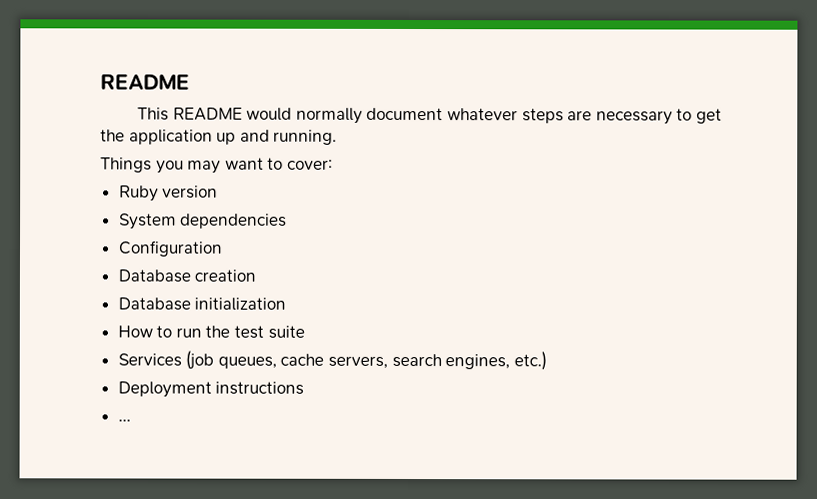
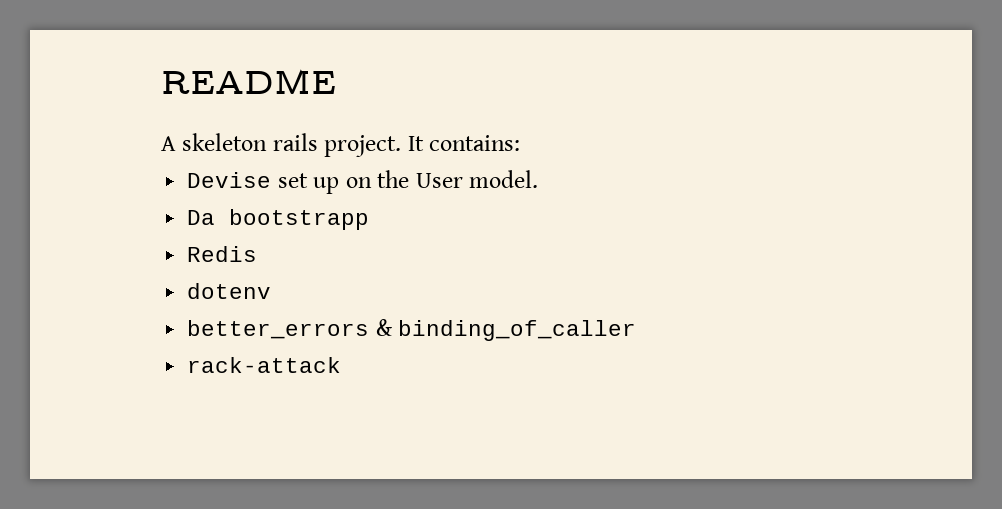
[137,107,722,125] [100,129,338,145] [100,157,333,174] [118,185,219,202] [118,213,288,230] [117,240,223,257] [117,269,257,283] [117,297,287,311] [117,325,305,339] [117,350,547,371] [117,381,305,398] [117,419,131,422] This README would normally document whatever steps are necessary to get the application up and running. // Things you may want to cover: // Ruby version // System dependencies // Configuration // Database creation // Database initialization // How to run the test suite // Services (job queues, cache servers, search engines, etc.) // Deployment instructions // ... -> [161,133,521,157] [187,170,539,194] [187,209,370,230] [187,246,258,262] [187,283,272,299] [187,319,637,341] [187,357,342,373] A skeleton rails project. It contains: // Devise set up on the User model. // Da bootstrapp // Redis // dotenv // better_errors & binding_of_caller // rack-attack

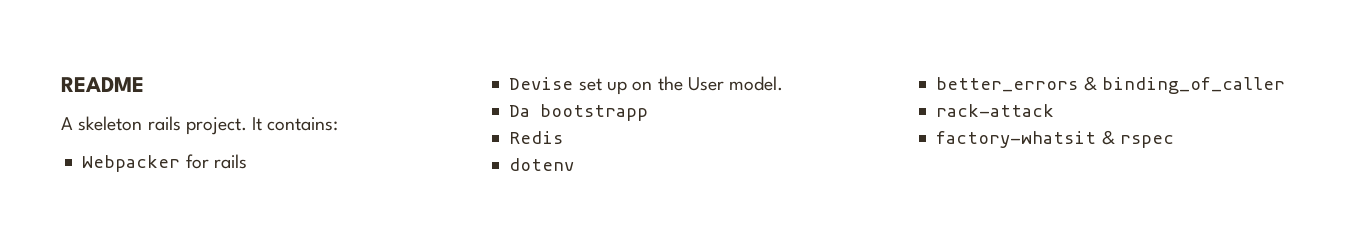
(521, 143) none -> [82,154,247,172] // Webpacker for rails
(342, 365) none -> [936,130,1174,148] // factory-whatsit & rspec

